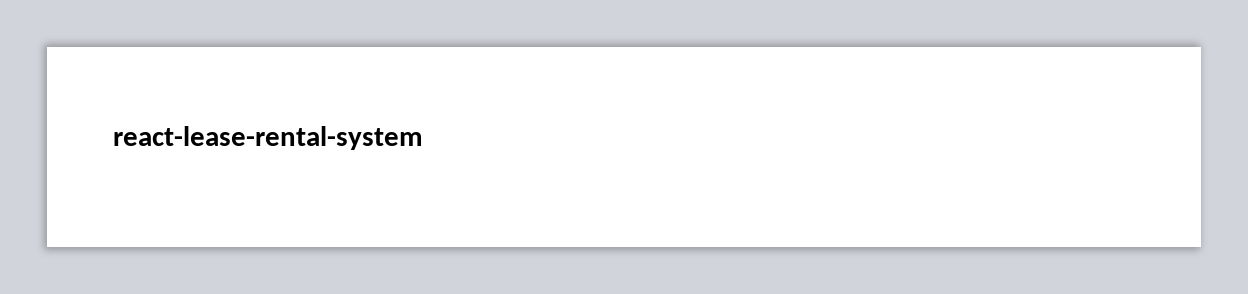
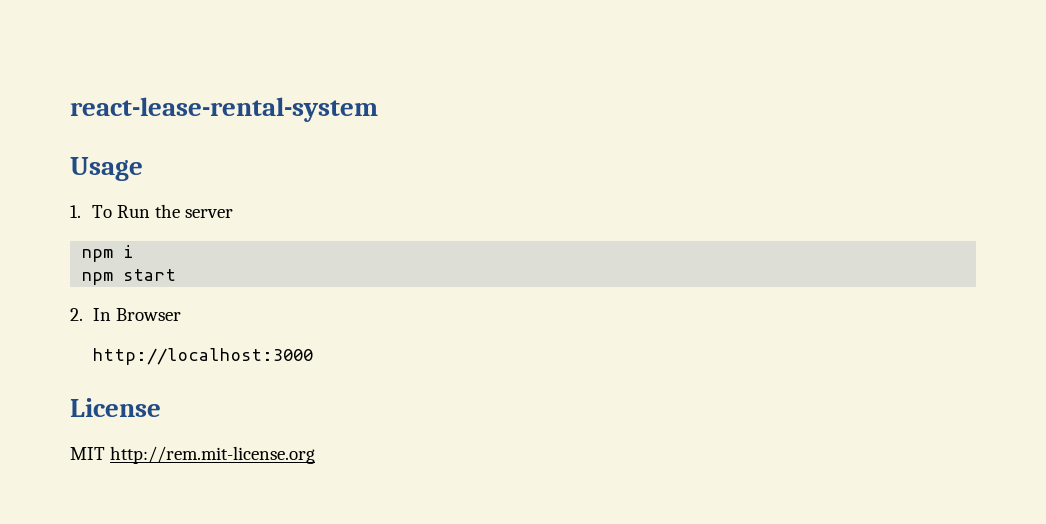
(423, 138) none -> [70,157,143,181] [70,204,234,218] [81,245,135,262] [81,269,177,285] [70,308,181,321] [91,348,313,365] [70,398,161,417] [70,446,316,464] // Usage // 1. To Run the server // npm i // npm start // 2. In Browser // http://localhost:3000 // License // MIT http://rem.mit-license.org

